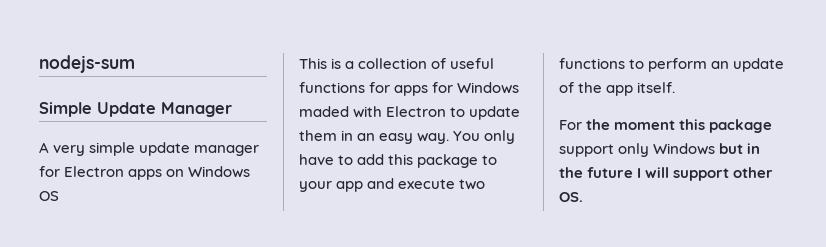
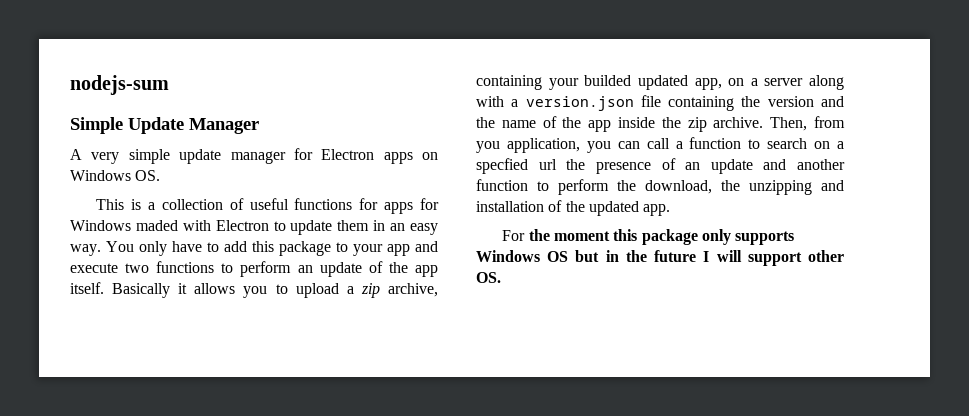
[39,191,59,201] OS -> [135,170,161,181] OS.
(676, 87) none -> [112,283,438,298] [476,75,844,90] [476,95,844,111] [476,116,845,132] [476,137,844,153] [476,158,845,174] [476,179,844,195] [476,200,671,216] Basically it allows you to upload a zip archive, containing your builded updated app, on a server along with a version.json file containing the version and the name of the app inside the zip archive. Then, from you application, you can call a function to search on a specfied url the presence of an update and another function to perform the download, the unzipping and installation of the updated app.
[559,143,716,157] support only Windows -> [701,229,795,245] [476,250,569,262] only supports Windows OS

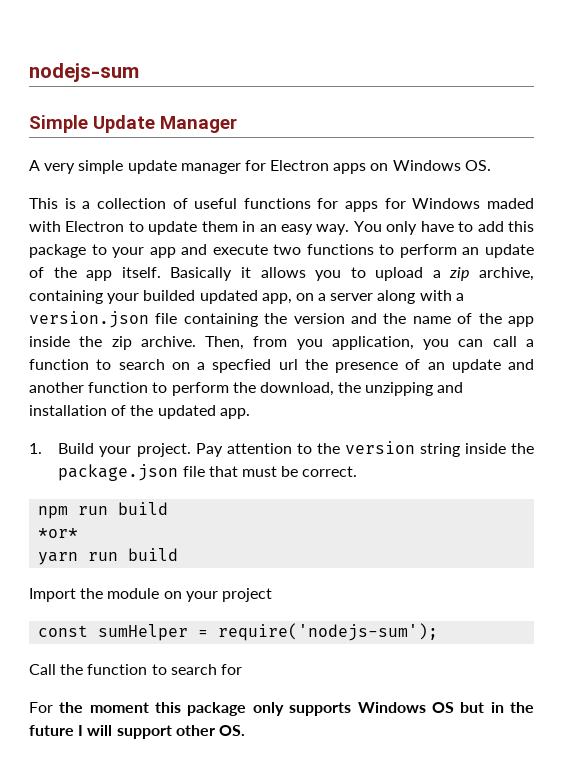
(671, 210) none -> [29,441,534,457] [58,464,358,481] [38,502,169,519] [38,528,79,538] [38,548,179,565] [29,588,272,602] [38,623,439,641] [29,664,242,675] // 1. Build your project. Pay attention to the version string inside the package.json file that must be correct. // npm run build // *or* // yarn run build // Import the module on your project // const sumHelper = require('nodejs-sum'); // Call the function to search for

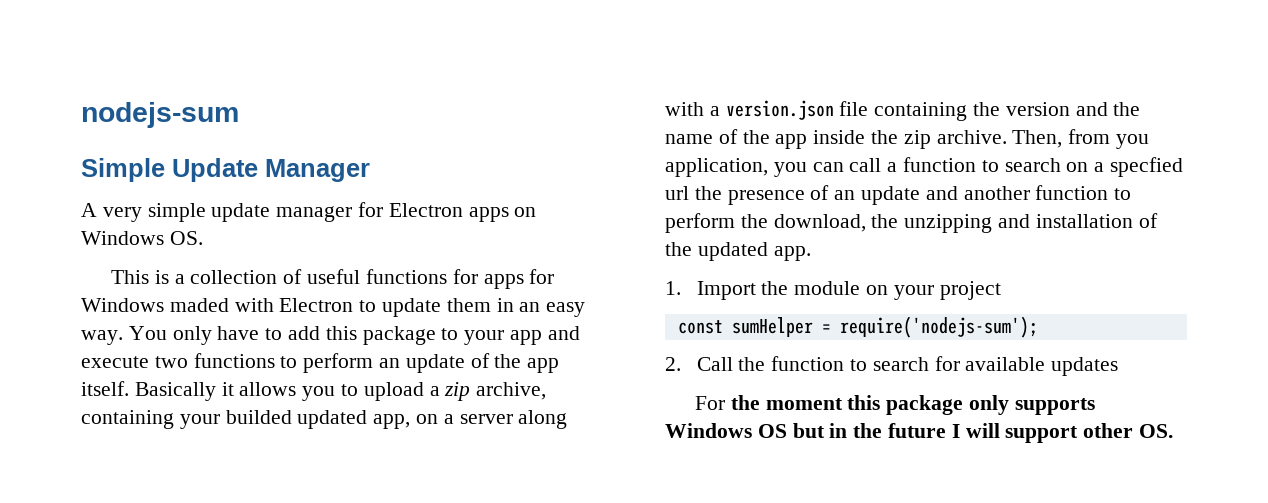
[58,441,534,457] [58,464,358,481] [38,502,169,519] [38,528,79,538] [38,548,179,565] Build your project. Pay attention to the version string inside the package.json file that must be correct. // npm run build // *or* // yarn run build // -> (681, 288) none
(439, 632) none -> [665,357,681,371] 2.
(242, 669) none -> [965,357,1119,376] available updates

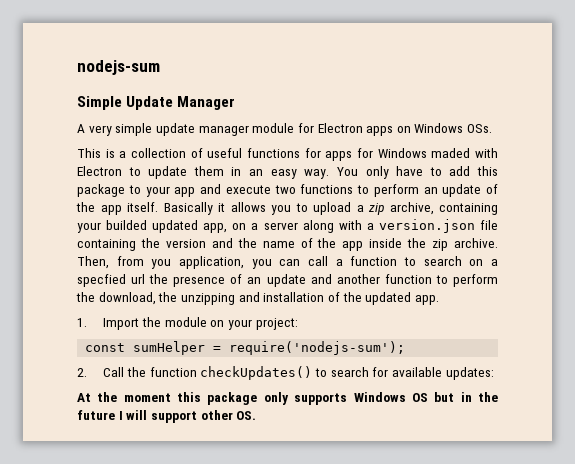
(353, 214) none -> [252,123,295,133] module
[169,231,203,245] OS. -> [467,124,493,133] OSs.
[939,281,1001,300] project -> [255,318,298,330] project:
(845, 363) none -> [200,366,313,380] checkUpdates()
[1051,357,1119,376] [695,396,726,410] updates // For -> [445,367,494,380] [77,393,91,402] updates: // At

